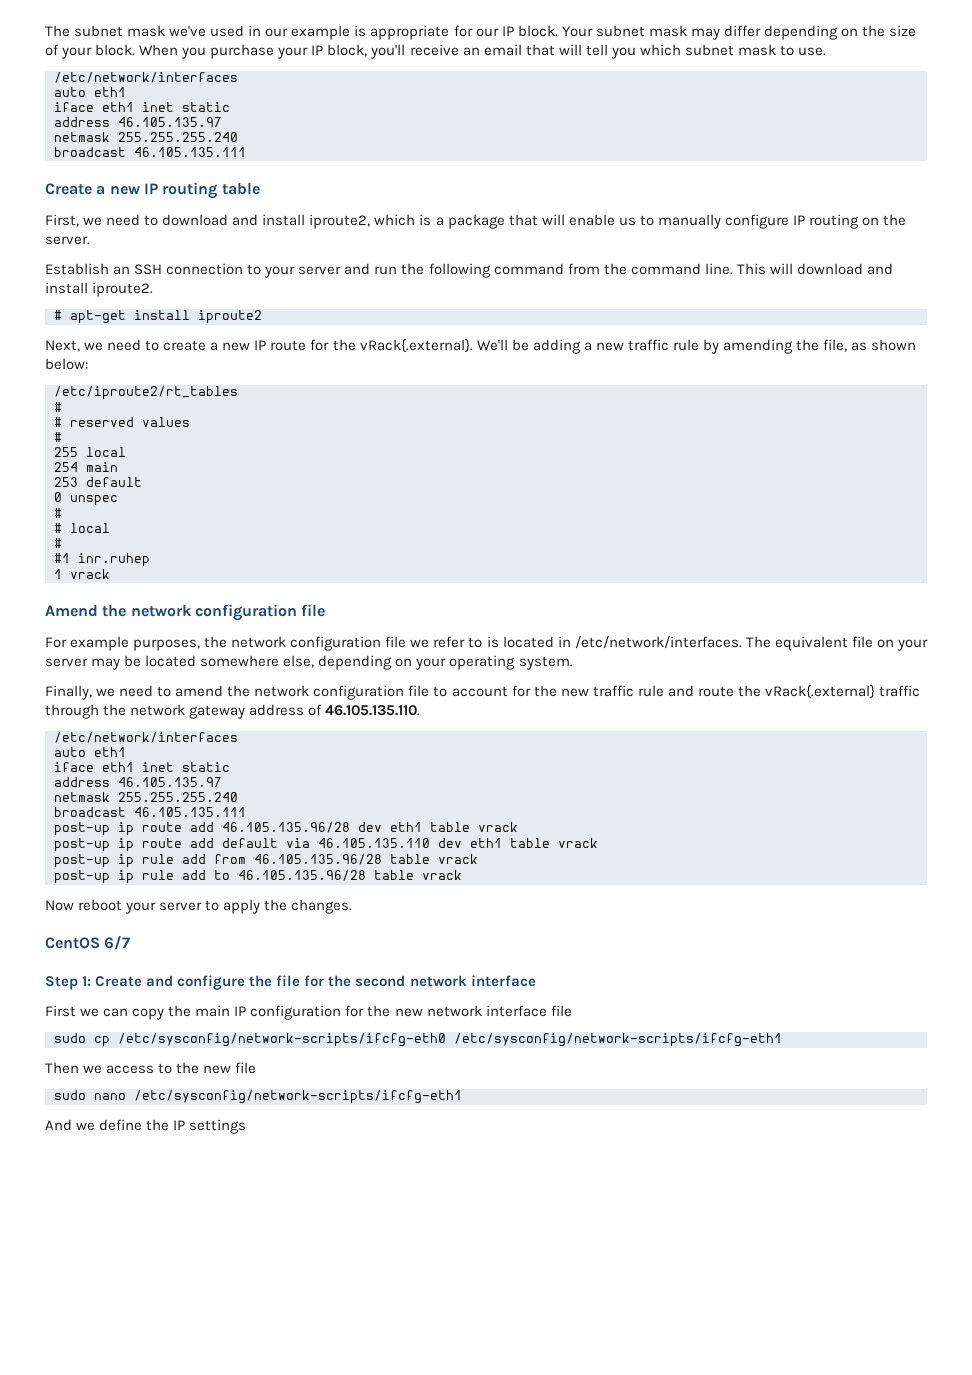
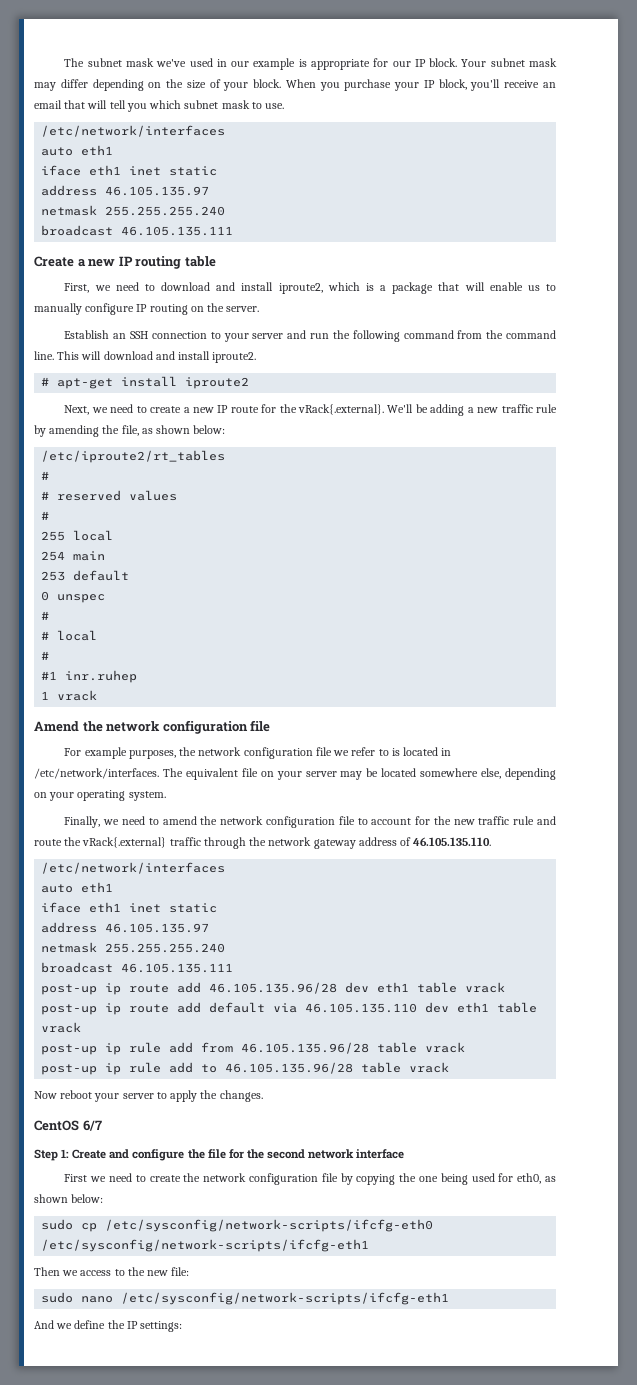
[103,1005,572,1020] can copy the main IP configuration for the new network interface file -> [109,1173,557,1185] [34,1194,104,1203] need to create the network configuration file by copying the one being used for eth0, as shown below:
[235,1062,257,1074] file -> [171,1267,190,1276] file:
[189,1119,247,1134] settings -> [140,1321,183,1332] settings:

